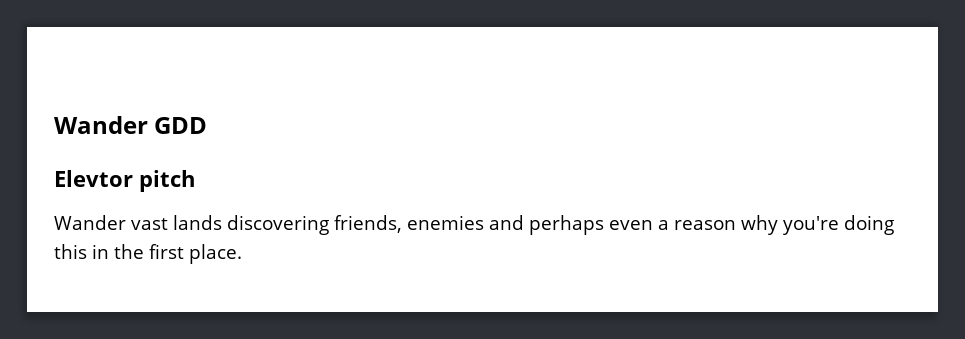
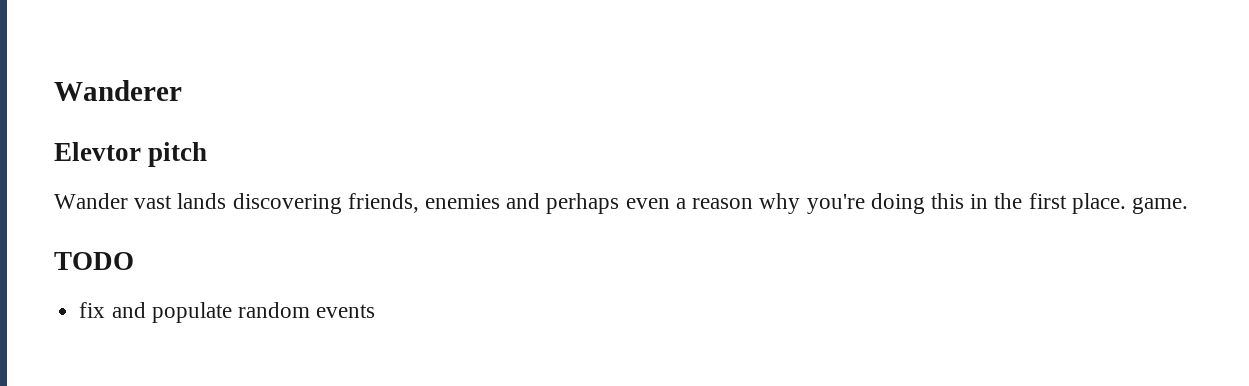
[54,116,208,134] Wander GDD -> [54,80,182,101] Wanderer
(242, 254) none -> [1131,197,1188,214] [54,252,134,270] [79,302,376,323] game. // TODO // fix and populate random events

